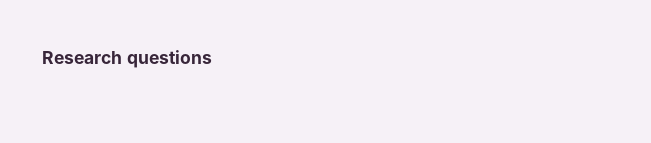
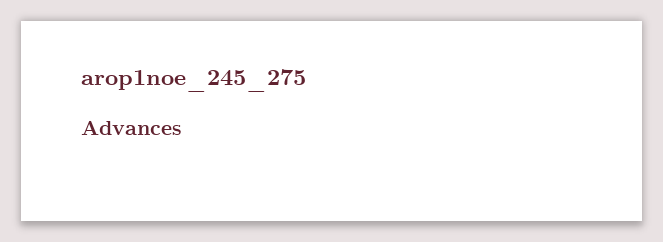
[42,50,212,68] Research questions -> [81,69,306,92] [81,120,182,135] arop1noe_245_275 // Advances

